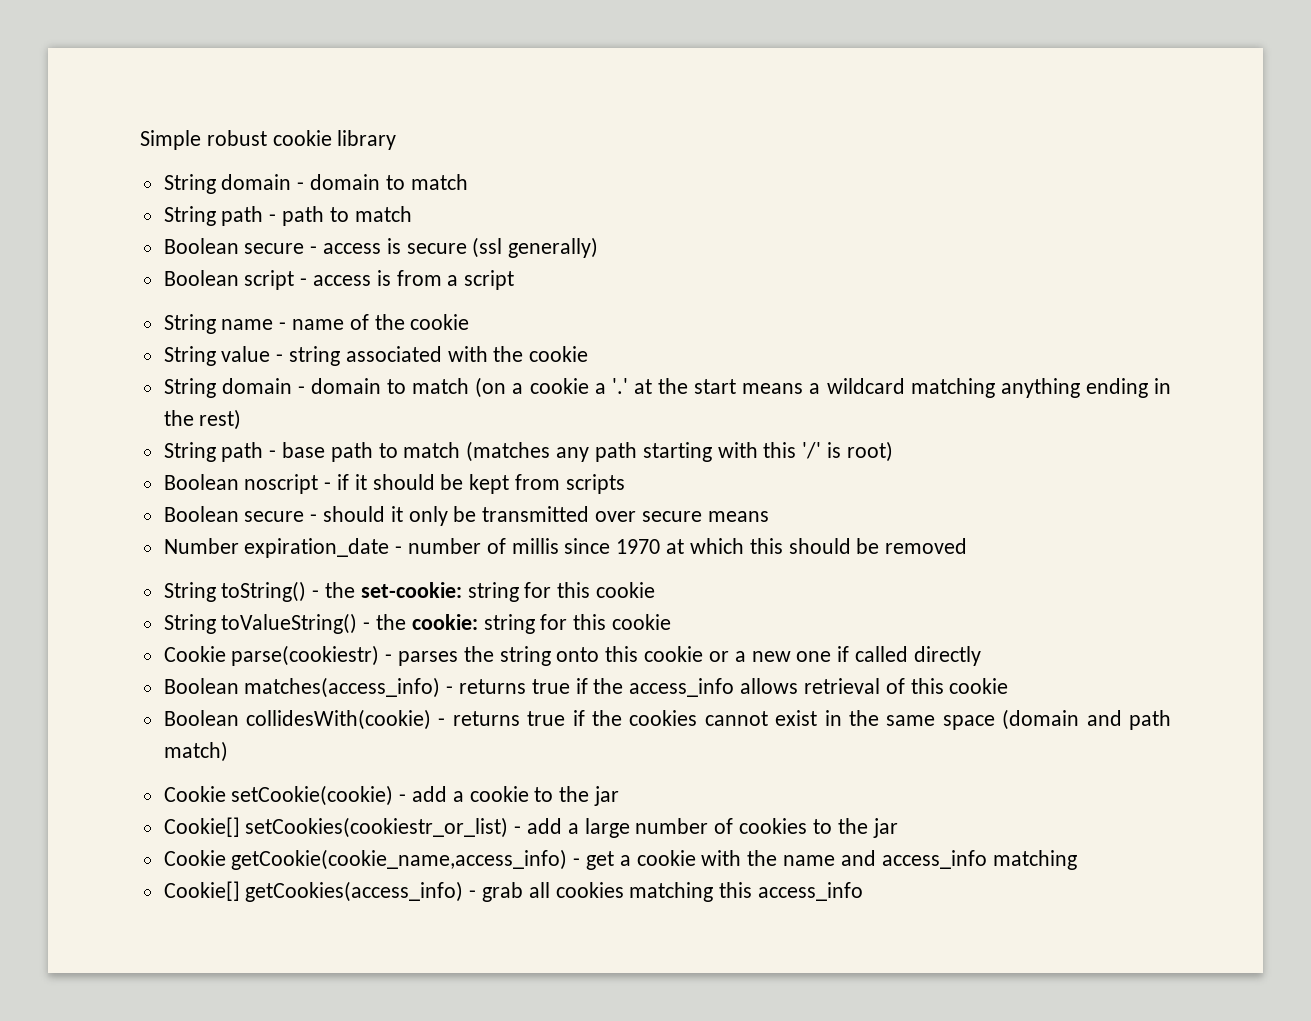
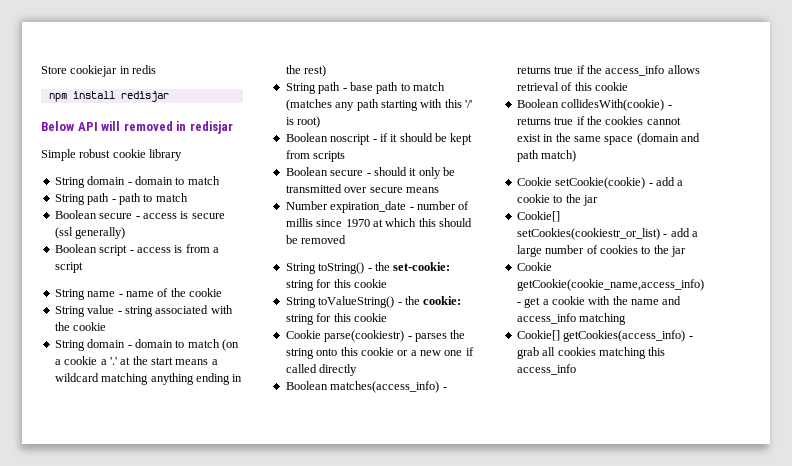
(140, 140) none -> [41,65,157,77] [48,91,169,102] [41,121,233,134] Store cookiejar in redis // npm install redisjar // Below API will removed in redisjar //

